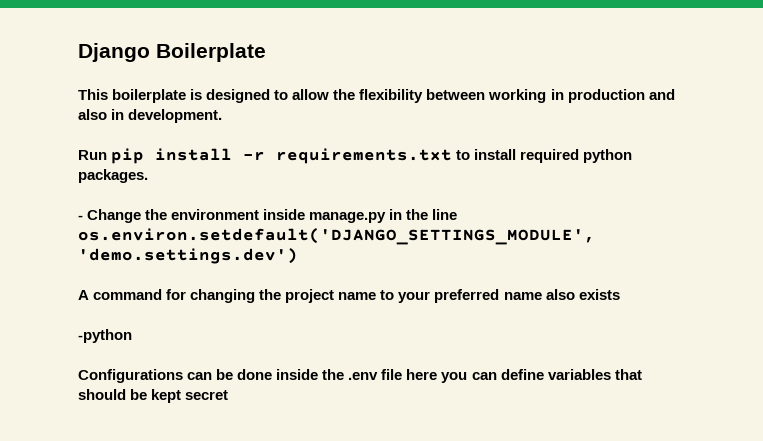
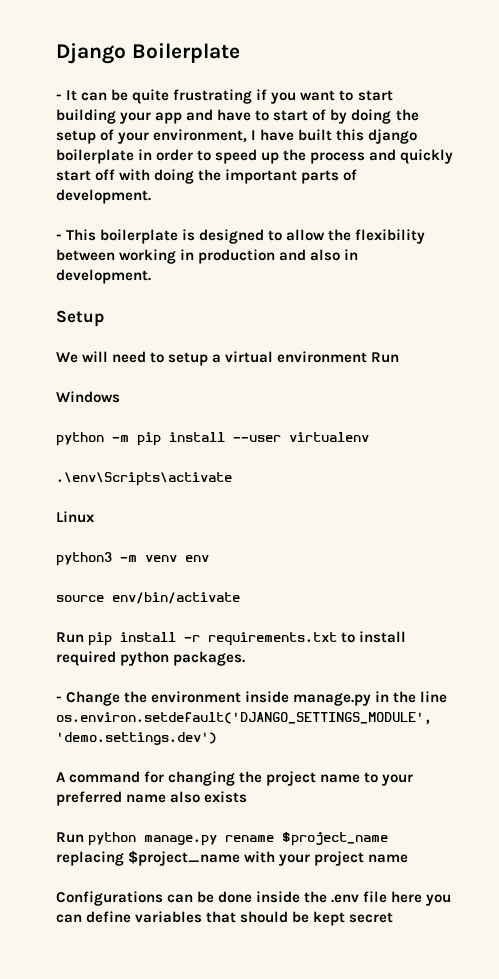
(266, 52) none -> [56,89,393,104] [56,109,419,124] [56,129,418,144] [56,149,454,164] [56,169,358,184] [56,189,151,204] [56,234,62,240] - It can be quite frustrating if you want to start building your app and have to start of by doing the setup of your environment, I have built this django boilerplate in order to speed up the process and quickly start off with doing the important parts of development. // -
(223, 116) none -> [56,310,104,327] [56,351,400,366] [56,391,120,403] [56,432,369,446] [56,472,232,486] [56,511,95,523] [56,552,209,566] [56,592,240,604] // Setup // We will need to setup a virtual environment Run // Windows // python -m pip install --user virtualenv // .\env\Scripts\activate // Linux // python3 -m venv env // source env/bin/activate
[78,329,132,343] -python -> [56,832,389,846] [56,850,409,866] Run python manage.py rename $project_name replacing $project_name with your project name

